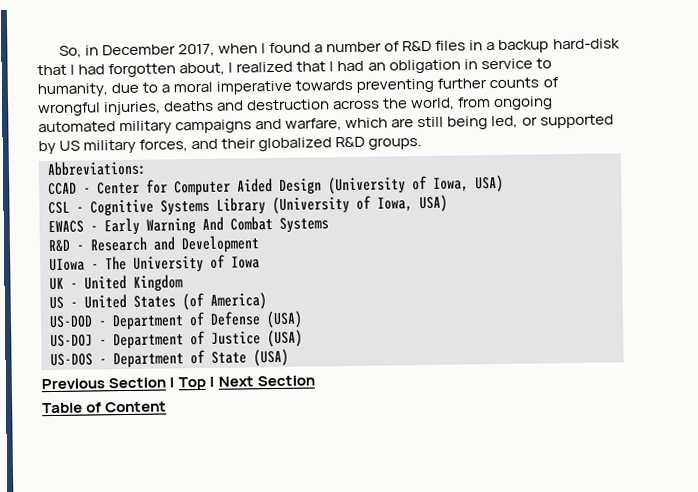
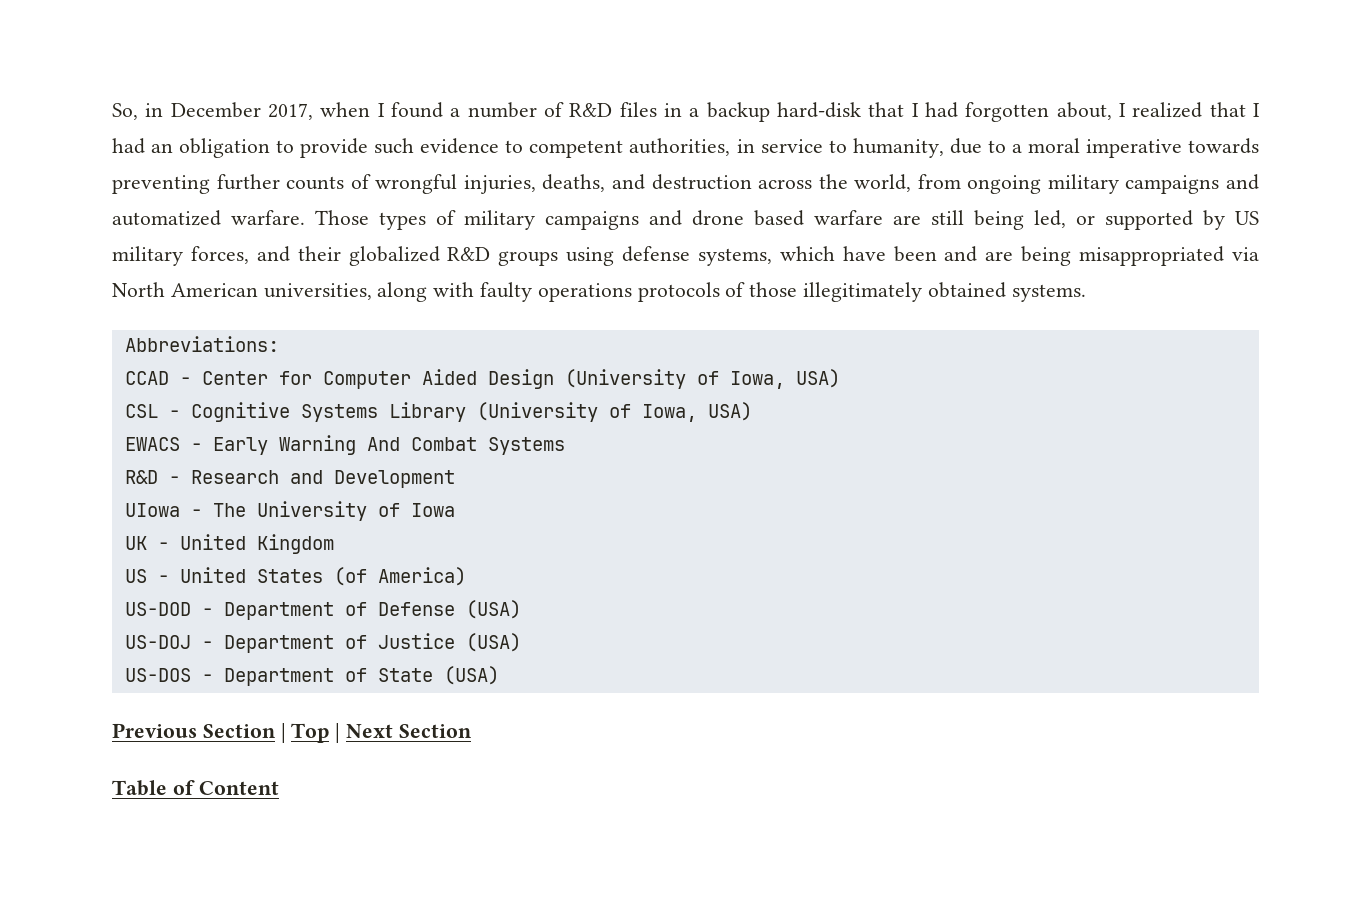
(461, 66) none -> [276,138,731,158] to provide such evidence to competent authorities,
[164,100,215,112] deaths -> [542,174,606,192] deaths,
[38,117,389,135] automated military campaigns and warfare, which -> [1047,174,1259,194] [112,210,883,230] military campaigns and automatized warfare. Those types of military campaigns and drone based warfare
[368,137,423,150] groups. -> [498,246,1259,266] [112,282,1086,302] groups using defense systems, which have been and are being misappropriated via North American universities, along with faulty operations protocols of those illegitimately obtained systems.

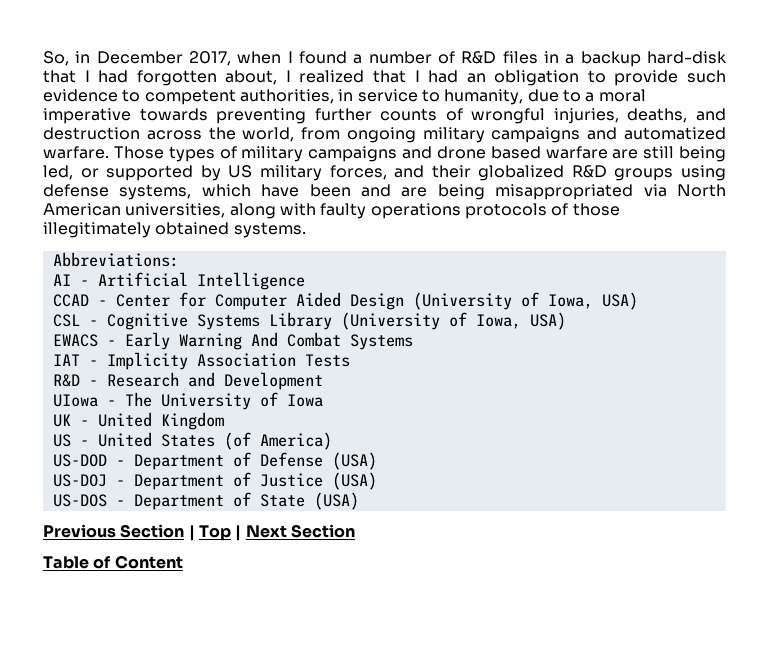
(279, 344) none -> [52,272,305,290] // AI - Artificial Intelligence
(565, 446) none -> [52,352,350,370] // IAT - Implicity Association Tests

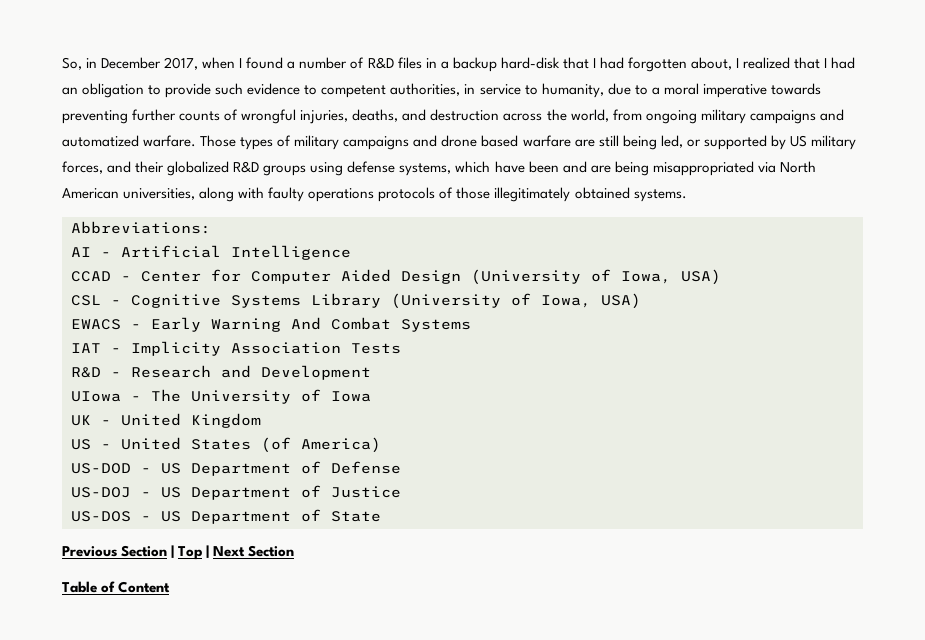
(125, 463) none -> [161,463,181,474] US
[331,452,377,470] (USA) -> (401, 467) none
(125, 483) none -> [161,487,181,498] US
[331,472,377,490] (USA) -> (401, 492) none
(125, 503) none -> [161,511,181,522] US
[313,492,359,510] (USA) -> (381, 516) none

